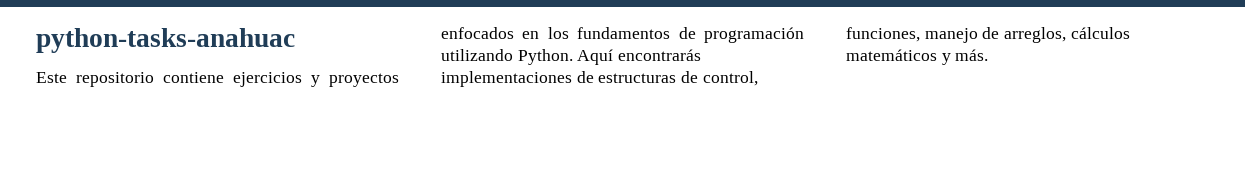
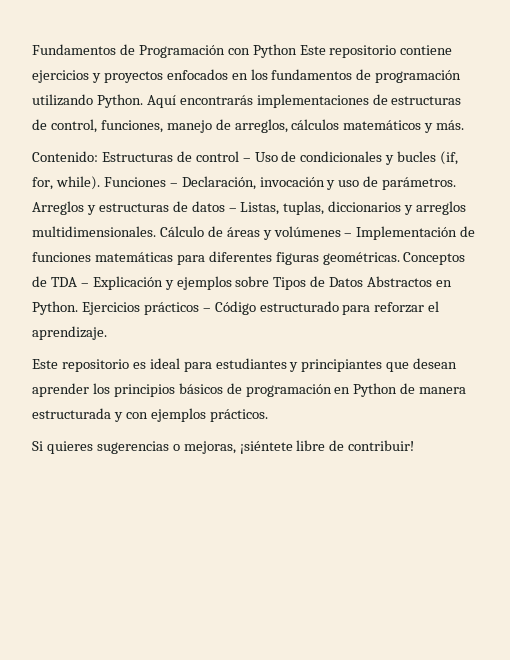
[36,28,295,53] python-tasks-anahuac // -> [32,44,297,58] Fundamentos de Programación con Python
(989, 55) none -> [32,151,459,165] [32,176,457,190] [32,201,467,215] [32,226,476,240] [32,251,466,265] [32,276,453,290] [32,301,440,315] [32,326,107,340] [32,358,458,372] [32,383,467,397] [32,408,268,422] [32,440,415,454] // Contenido: Estructuras de control – Uso de condicionales y bucles (if, for, while). Funciones – Declaración, invocación y uso de parámetros. Arreglos y estructuras de datos – Listas, tuplas, diccionarios y arreglos multidimensionales. Cálculo de áreas y volúmenes – Implementación de funciones matemáticas para diferentes figuras geométricas. Conceptos de TDA – Explicación y ejemplos sobre Tipos de Datos Abstractos en Python. Ejercicios prácticos – Código estructurado para reforzar el aprendizaje. // Este repositorio es ideal para estudiantes y principiantes que desean aprender los principios básicos de programación en Python de manera estructurada y con ejemplos prácticos. // Si quieres sugerencias o mejoras, ¡siéntete libre de contribuir!

